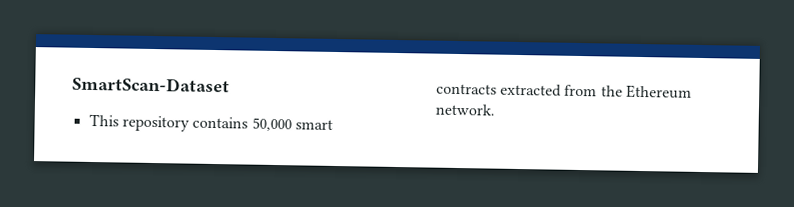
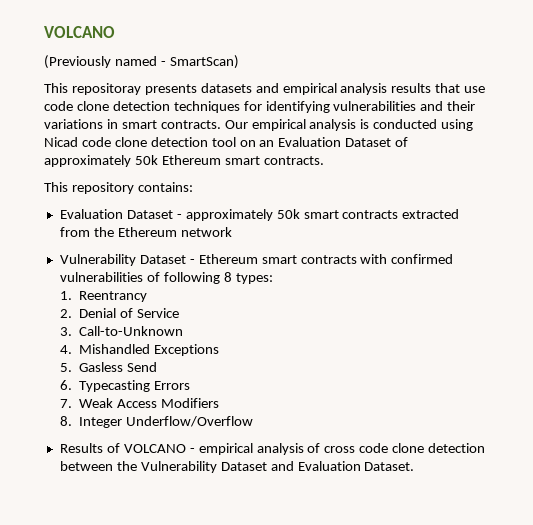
[72,76,230,93] [88,113,292,132] SmartScan-Dataset // This repository contains 50,000 -> [44,26,115,38] [44,55,239,69] [44,83,486,95] [44,101,476,113] [44,119,474,131] [44,137,409,147] [44,155,324,167] [44,182,193,194] [59,209,300,221] VOLCANO // (Previously named - SmartScan) // This repositoray presents datasets and empirical analysis results that use code clone detection techniques for identifying vulnerabilities and their variations in smart contracts. Our empirical analysis is conducted using Nicad code clone detection tool on an Evaluation Dataset of approximately 50k Ethereum smart contracts. // This repository contains: // Evaluation Dataset - approximately 50k
[434,103,495,116] network. -> [180,227,232,237] [59,254,454,266] [59,272,273,284] [60,291,148,302] [60,308,180,318] [60,326,184,336] [60,344,220,356] [60,362,158,372] [60,380,191,392] [60,398,220,408] [60,416,254,428] [59,443,486,455] [59,461,415,473] network // Vulnerability Dataset - Ethereum smart contracts with confirmed vulnerabilities of following 8 types: // 1. Reentrancy // 2. Denial of Service // 3. Call-to-Unknown // 4. Mishandled Exceptions // 5. Gasless Send // 6. Typecasting Errors // 7. Weak Access Modifiers // 8. Integer Underflow/Overflow // Results of VOLCANO - empirical analysis of cross code clone detection between the Vulnerability Dataset and Evaluation Dataset.

